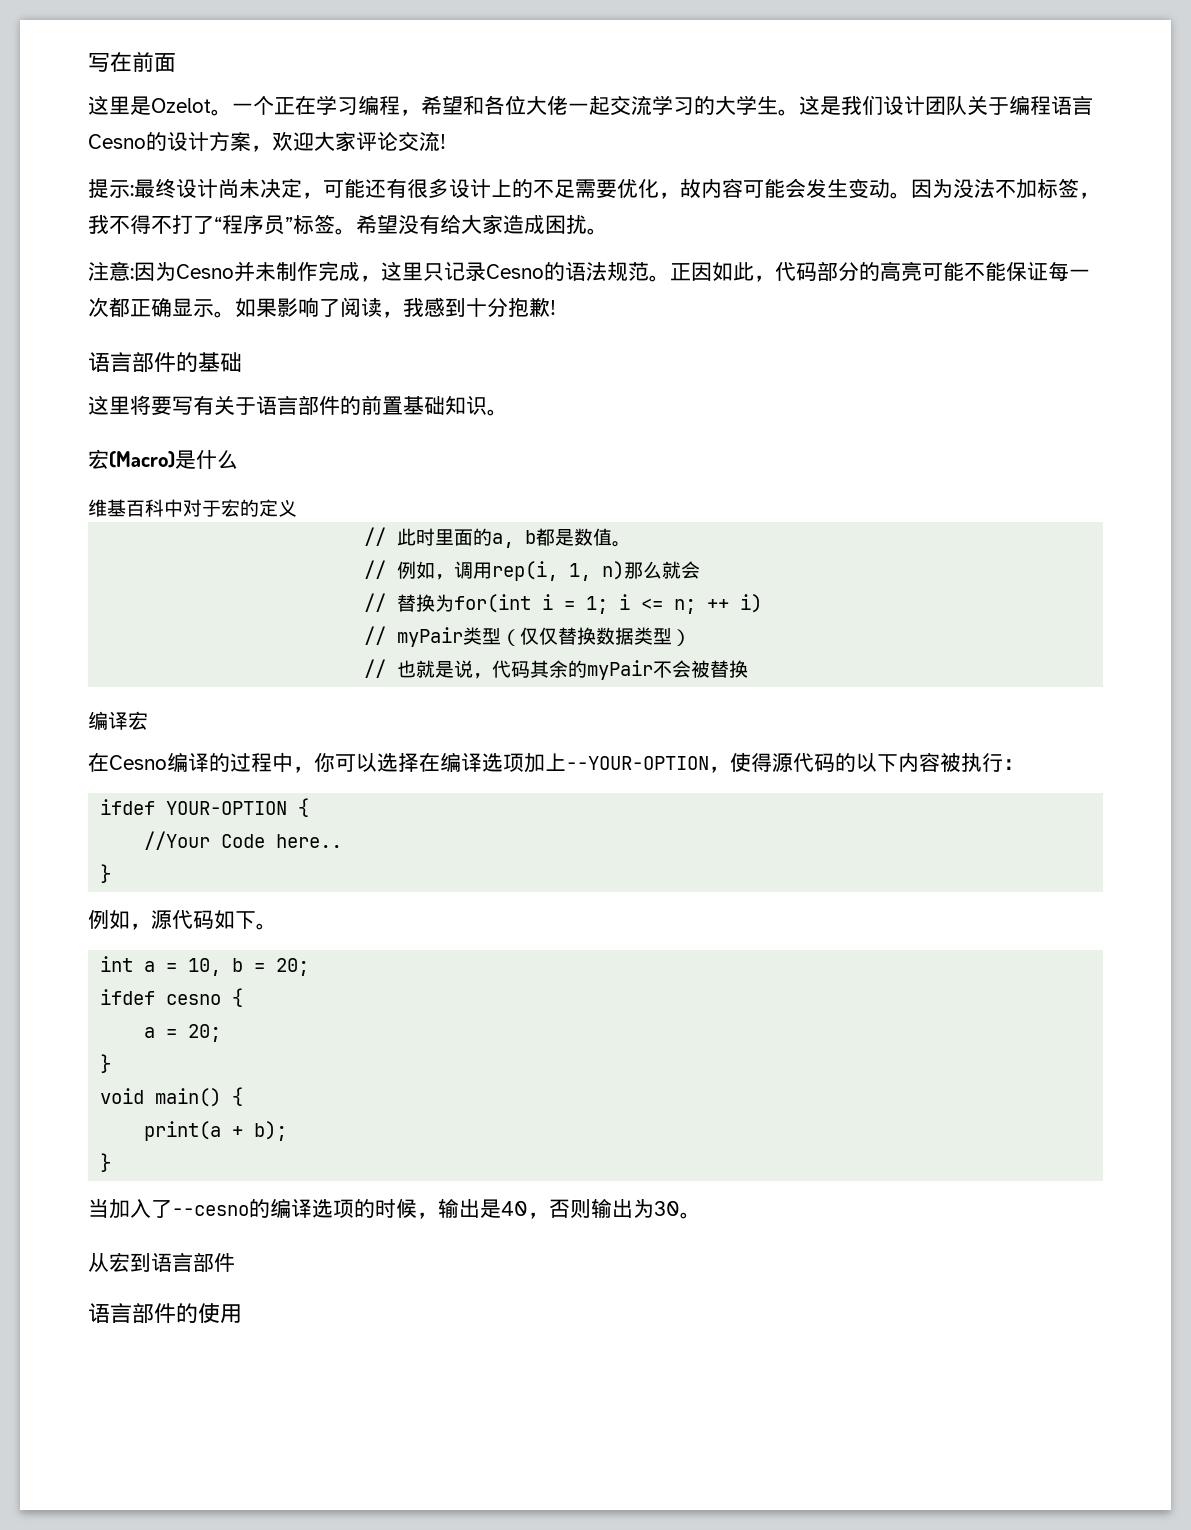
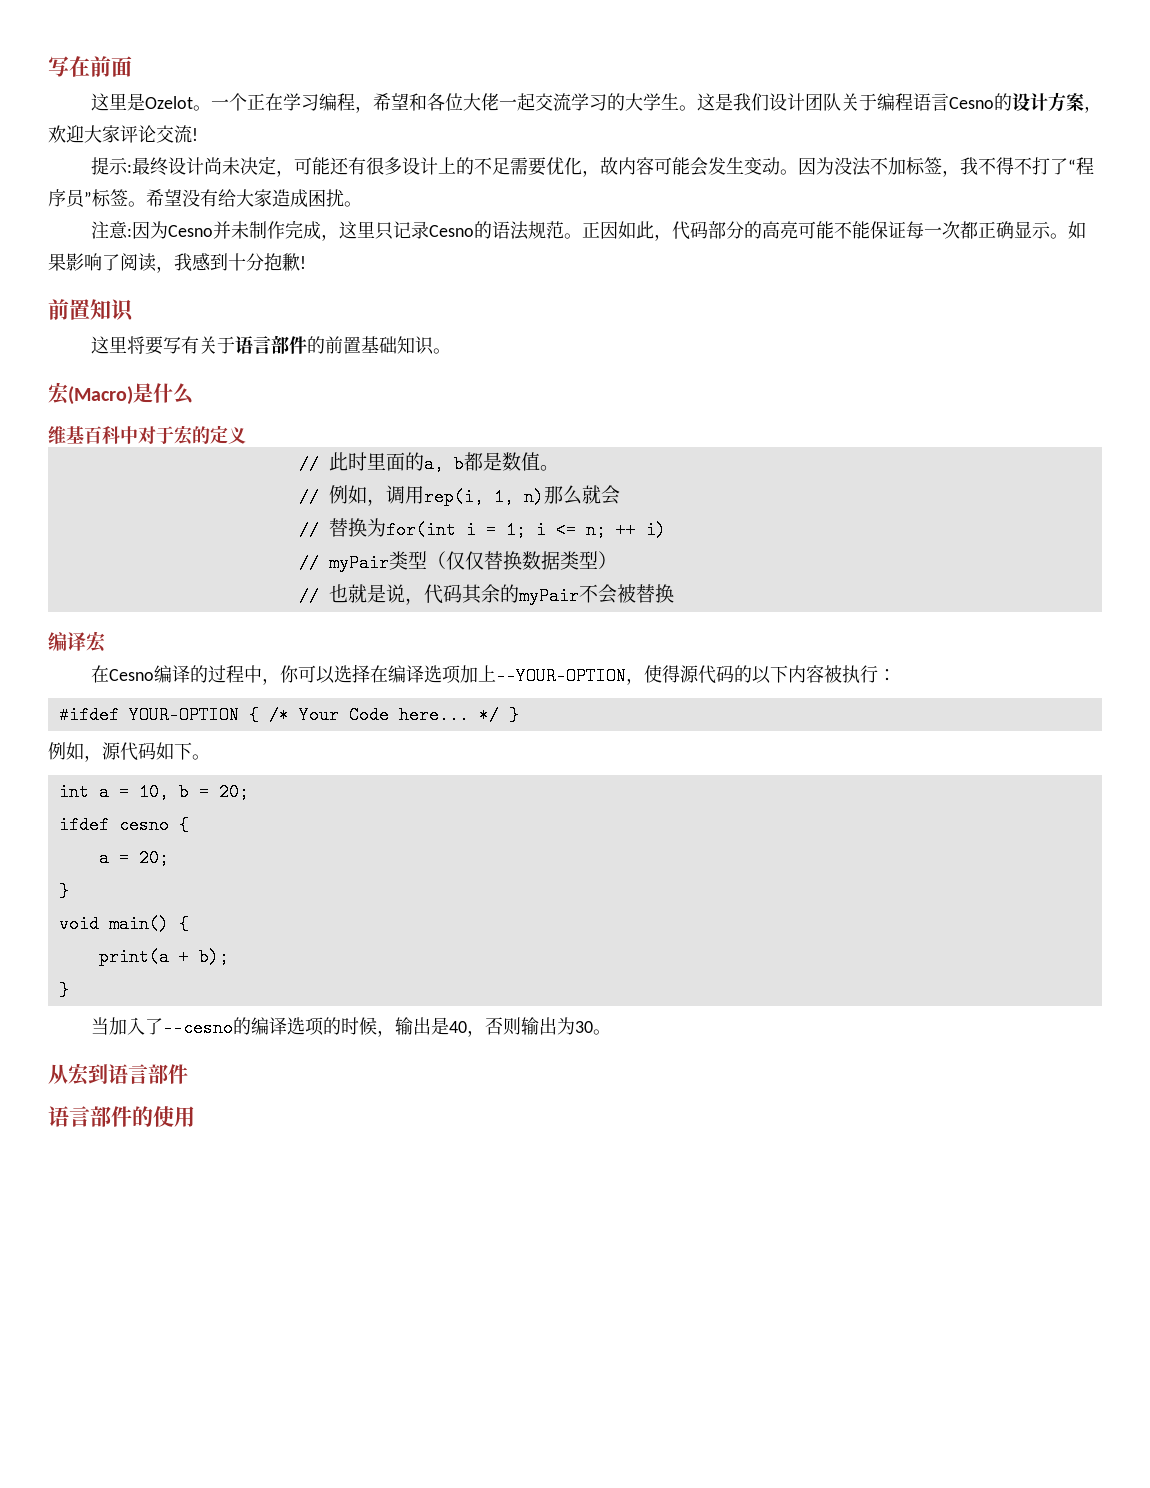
[88,352,242,372] 语言部件的基础 -> [48,299,134,322] 前置知识
[100,799,156,815] ifdef -> [58,706,119,724] #ifdef
[144,831,343,850] // //Your Code here.. // -> [268,706,499,724] /* Your Code here... */

